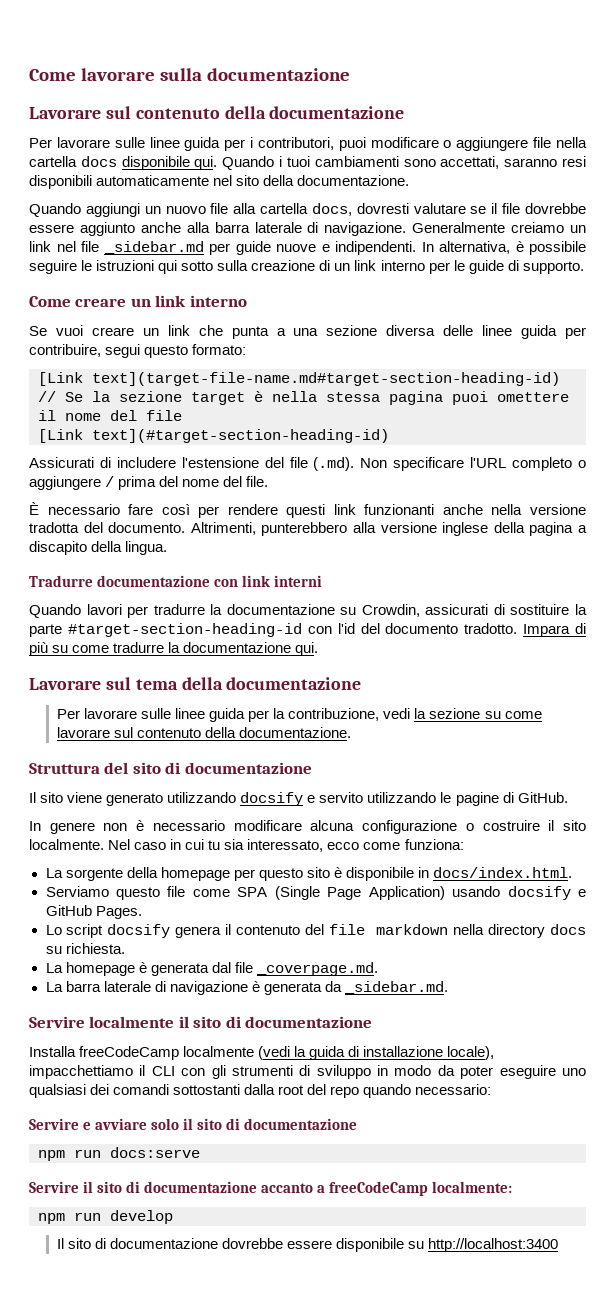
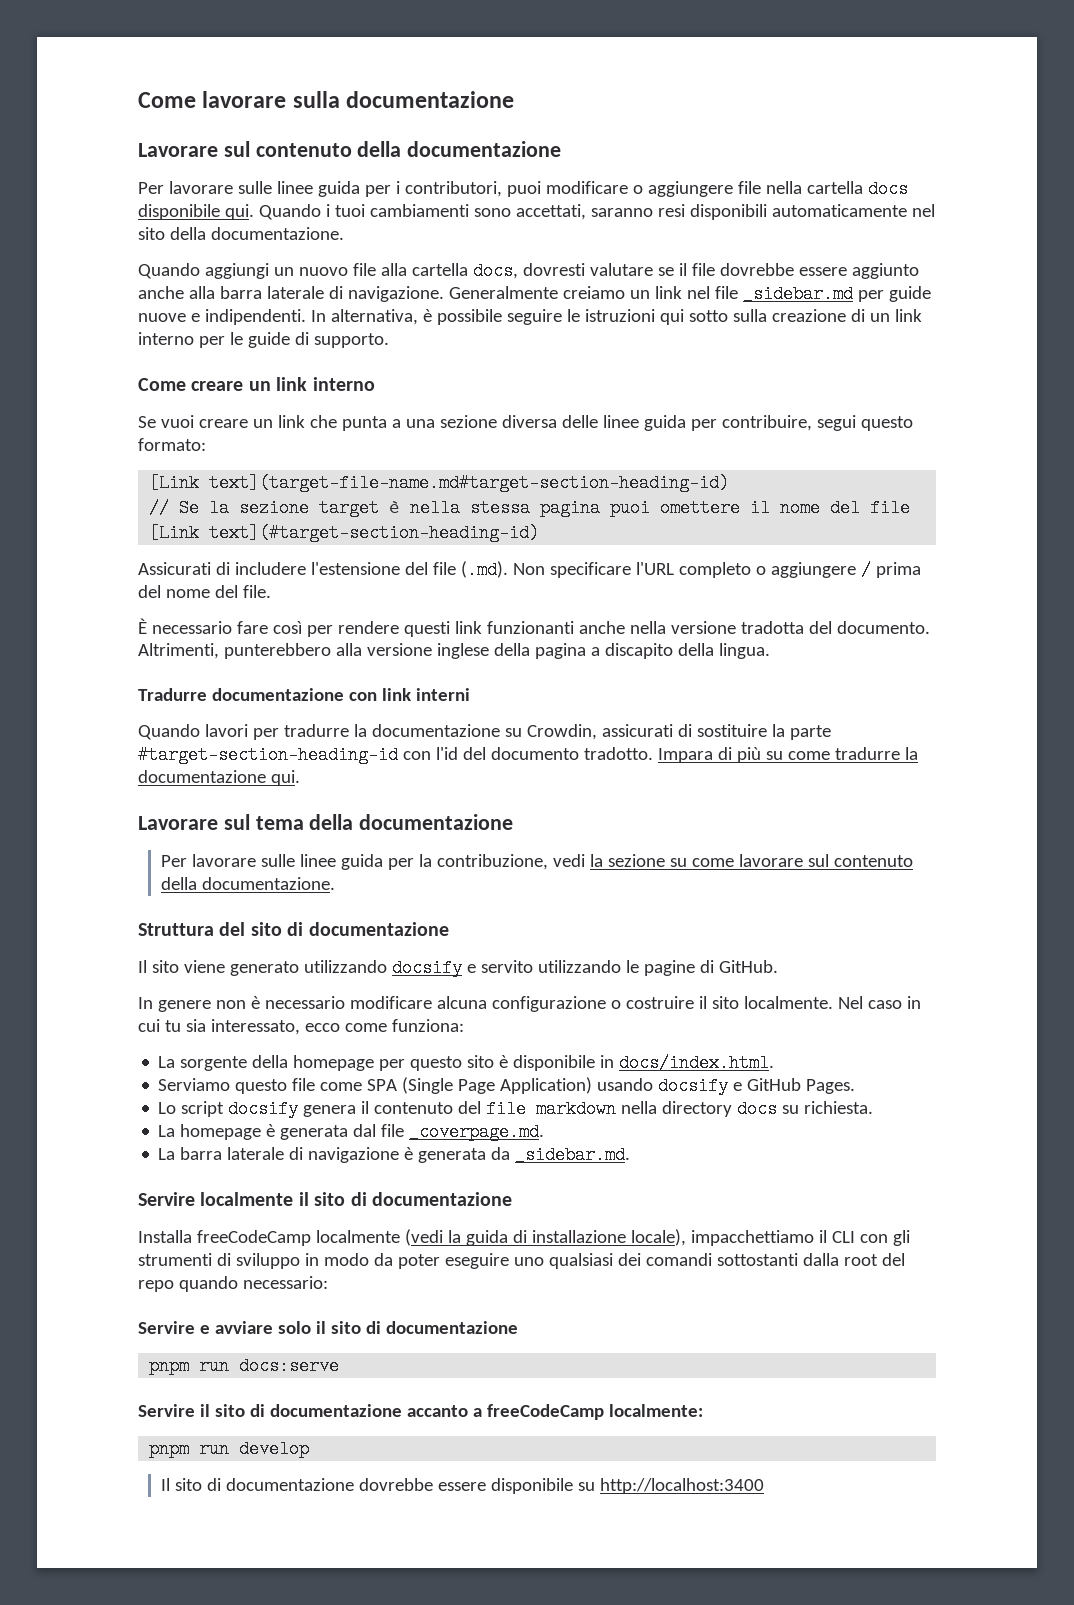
[38,1150,65,1161] npm -> [149,1357,190,1375] pnpm
[38,1213,65,1224] npm -> [149,1440,190,1458] pnpm

